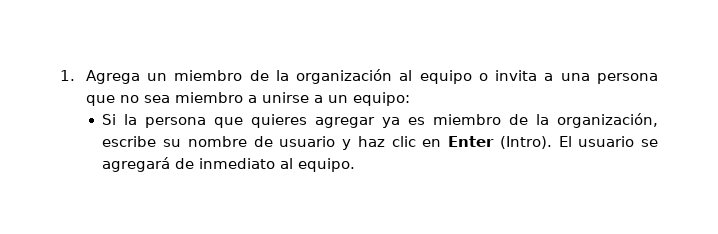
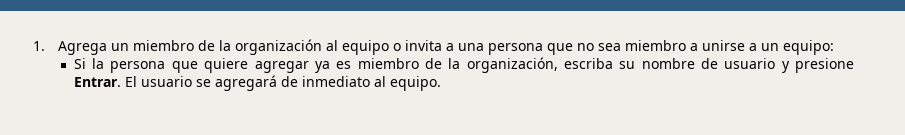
[251,114,308,128] quieres -> [204,58,249,73] quiere
[102,136,157,147] escribe -> [563,58,613,69] escriba
[357,136,552,149] haz clic en Enter (Intro). -> [794,58,854,73] [73,77,121,87] presione Entrar.

